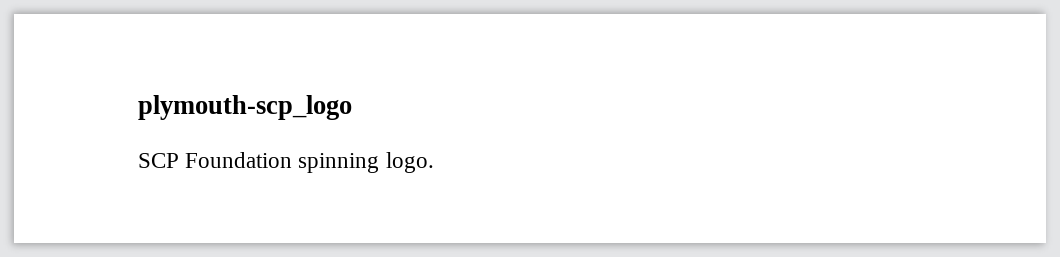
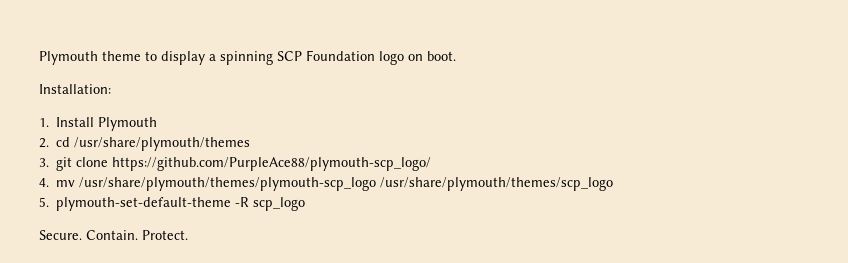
[138,95,352,120] [138,152,434,173] plymouth-scp_logo // SCP Foundation spinning logo. -> [39,50,456,65] [39,84,111,94] [39,117,158,131] [39,137,251,151] [39,157,432,171] [39,177,614,191] [39,197,306,211] [39,230,188,240] Plymouth theme to display a spinning SCP Foundation logo on boot. // Installation: // 1. Install Plymouth // 2. cd /usr/share/plymouth/themes // 3. git clone https://github.com/PurpleAce88/plymouth-scp_logo/ // 4. mv /usr/share/plymouth/themes/plymouth-scp_logo /usr/share/plymouth/themes/scp_logo // 5. plymouth-set-default-theme -R scp_logo // Secure. Contain. Protect.

